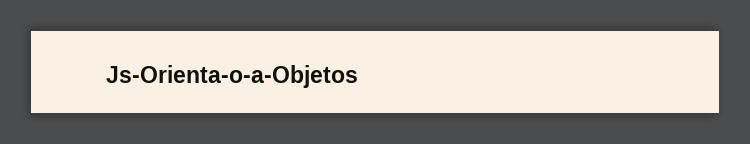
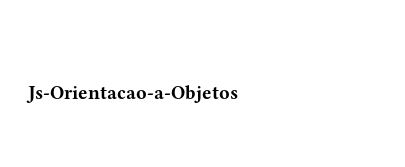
[106,65,358,88] Js-Orienta-o-a-Objetos -> [26,85,238,103] Js-Orientacao-a-Objetos

